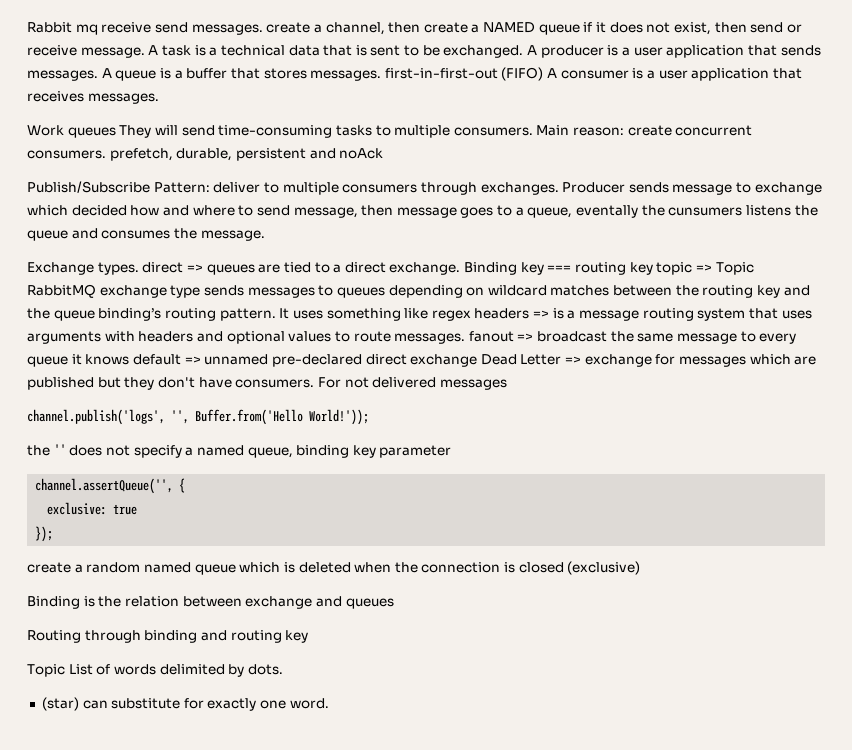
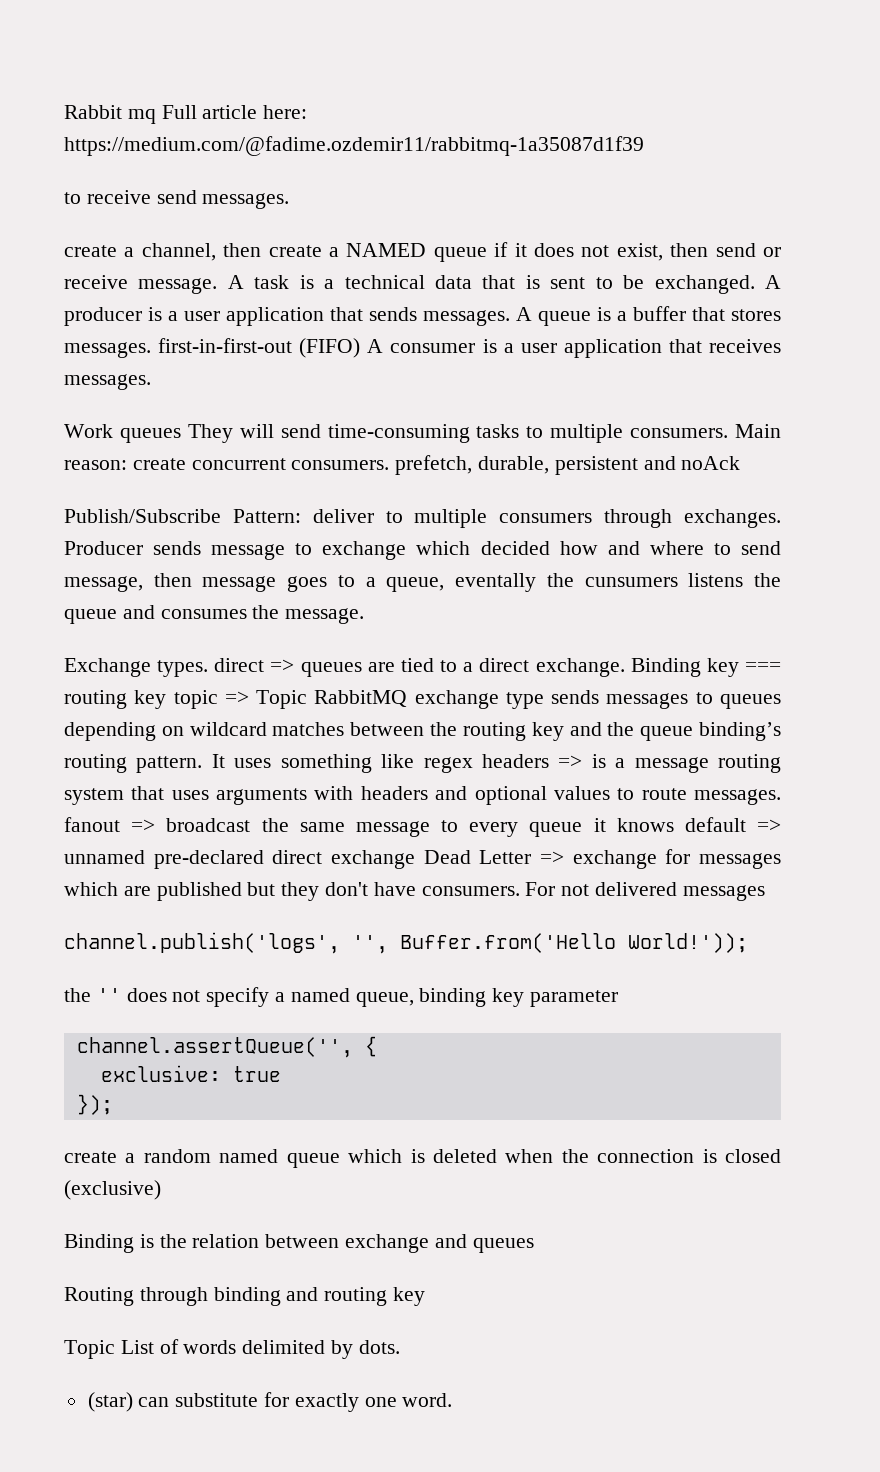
(98, 29) none -> [161,105,308,119] [64,136,644,156] [64,192,81,204] Full article here: https://medium.com/@fadime.ozdemir11/rabbitmq-1a35087d1f39 // to
(263, 29) none -> (290, 201) //

